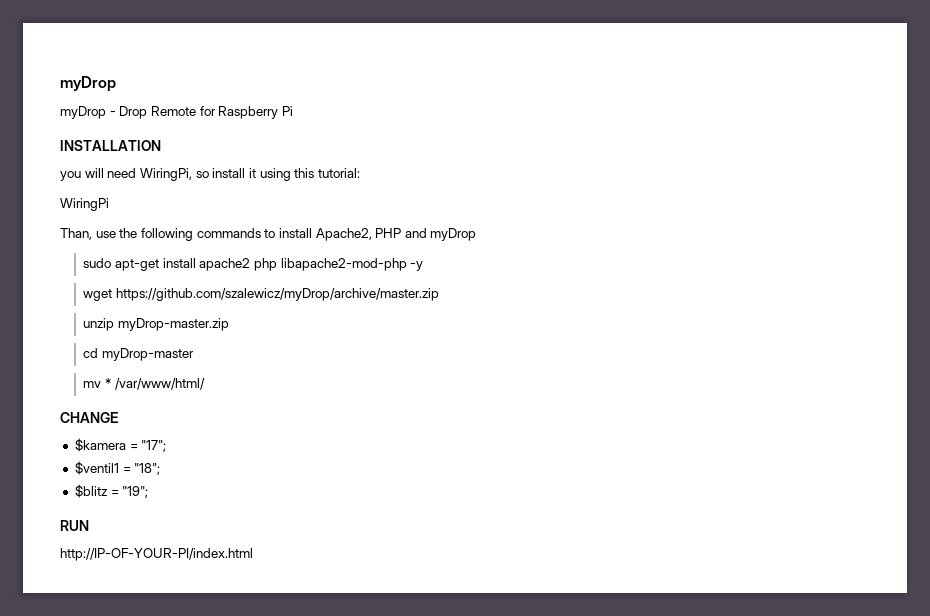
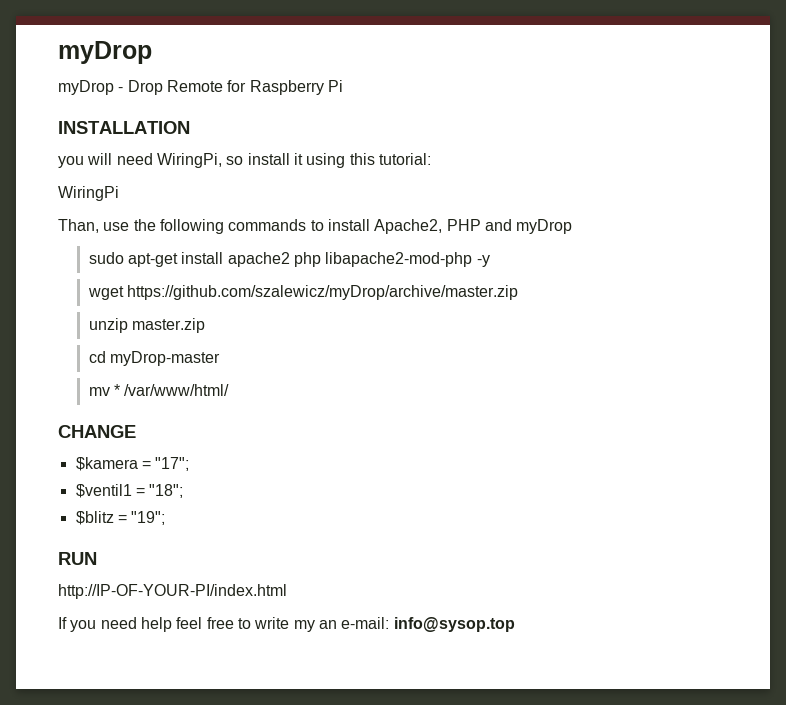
[118,318,230,331] myDrop-master.zip -> [131,318,205,333] master.zip
(253, 554) none -> [58,617,515,632] // If you need help feel free to write my an e-mail: info@sysop.top

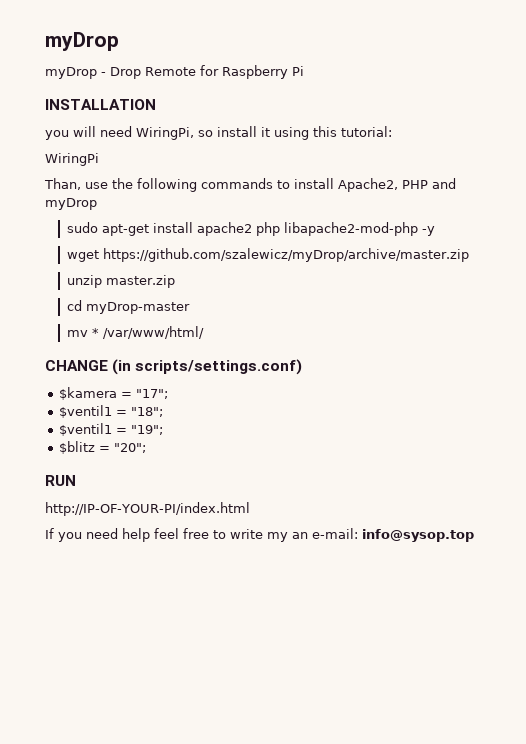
(136, 431) none -> [112,359,303,375] (in scripts/settings.conf)
(184, 491) none -> [59,423,164,436] // $ventil1 = "19";
[131,511,166,525] "19"; -> [114,443,147,453] "20";

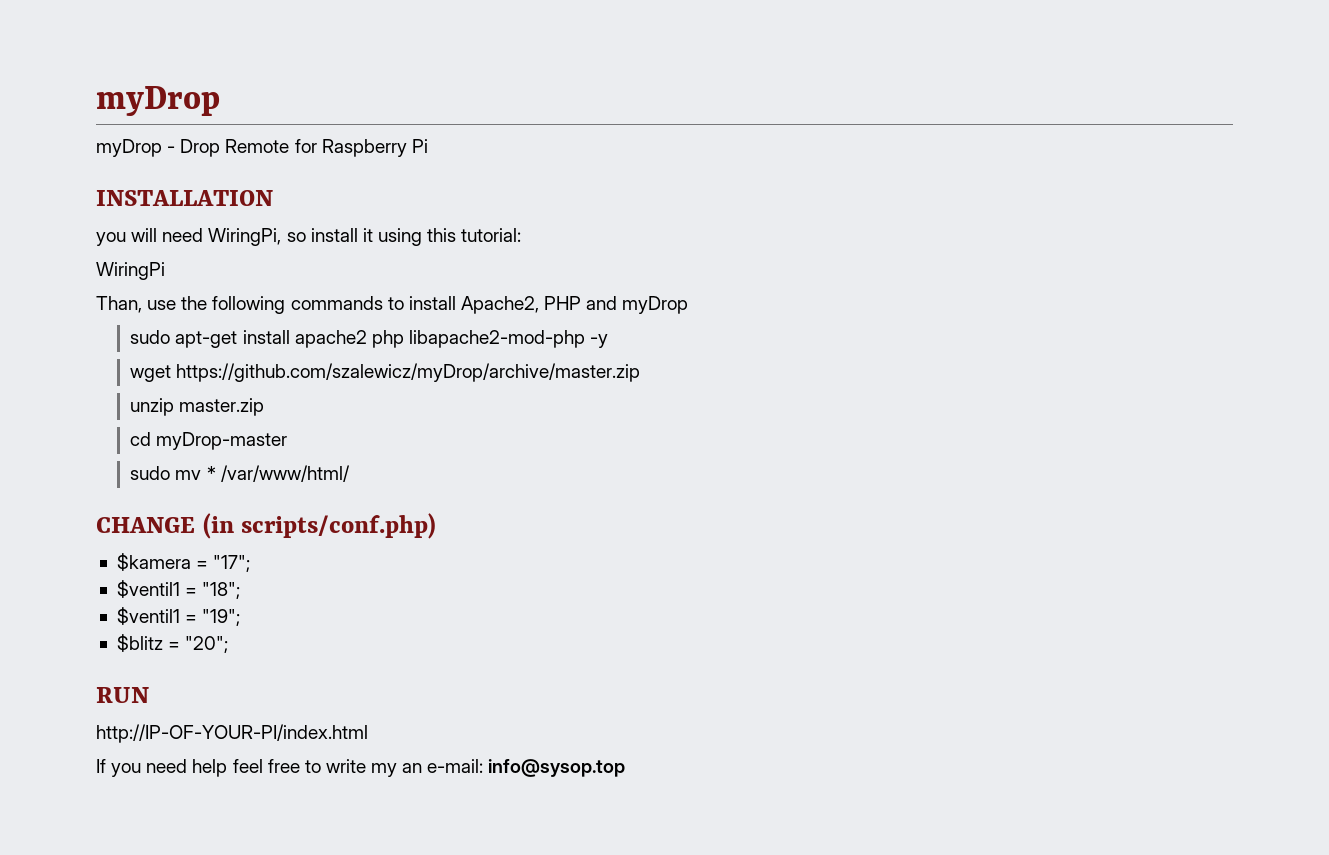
(190, 308) none -> [130,466,171,480] sudo
[135,359,303,375] scripts/settings.conf) -> [241,513,437,539] scripts/conf.php)

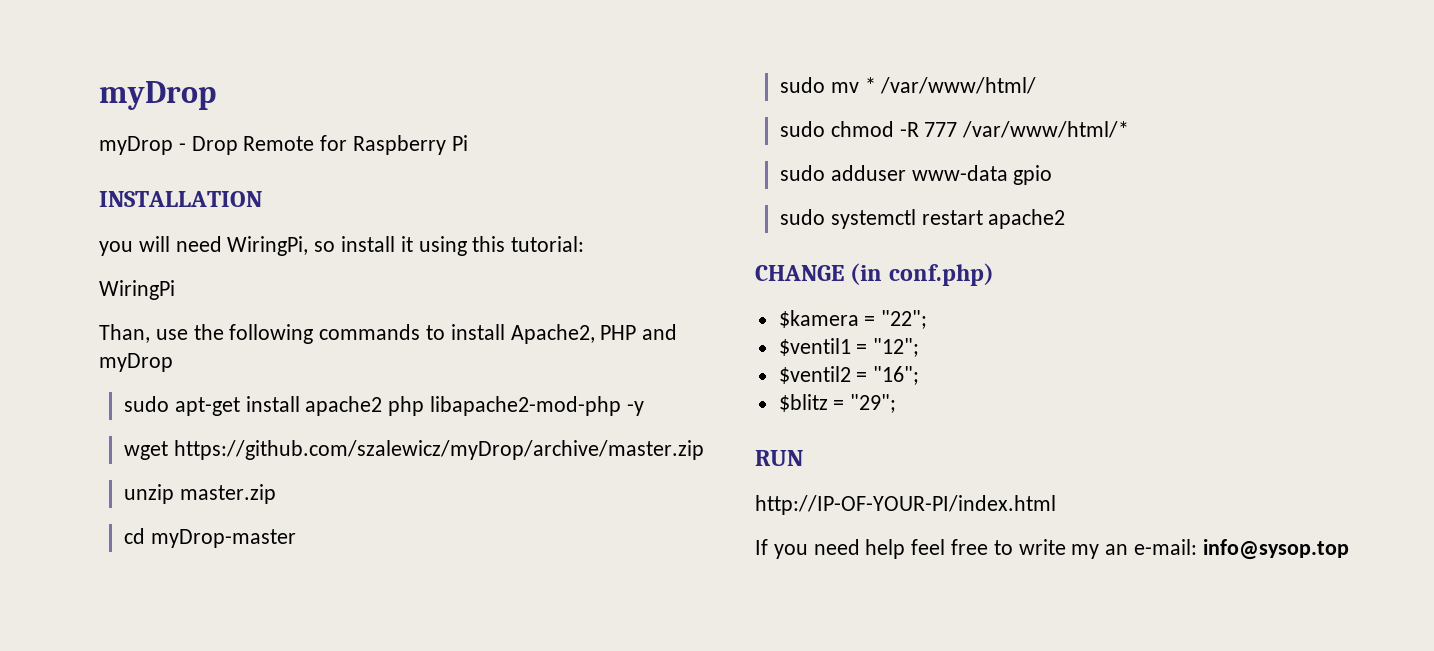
(350, 473) none -> [779,121,1130,138] [779,165,1053,185] [779,209,1066,229] // sudo chmod -R 777 /var/www/html/* // sudo adduser www-data gpio // sudo systemctl restart apache2
[241,513,437,539] scripts/conf.php) -> [888,263,994,286] conf.php)
[213,555,251,572] [116,580,241,599] [116,607,241,626] "17"; // $ventil1 = "18"; // $ventil1 = "19"; -> [881,310,928,329] [778,338,920,357] [778,366,920,385] "22"; // $ventil1 = "12"; // $ventil2 = "16";
[185,636,229,653] "20"; -> [850,394,897,413] "29";

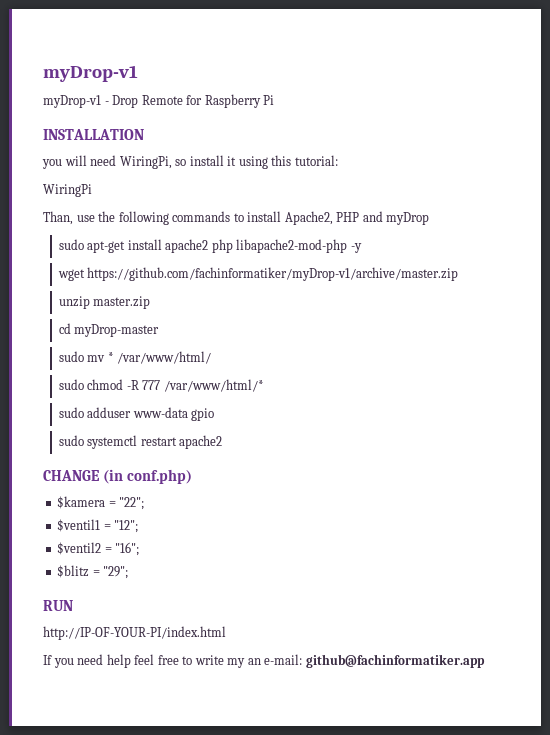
[99,81,216,110] [99,136,173,155] myDrop // myDrop -> [43,65,138,82] [43,95,101,108] myDrop-v1 // myDrop-v1
[173,440,704,460] https://github.com/szalewicz/myDrop/archive/master.zip -> [87,267,459,281] https://github.com/fachinformatiker/myDrop-v1/archive/master.zip
[1202,539,1349,560] info@sysop.top -> [305,654,485,668] github@fachinformatiker.app

